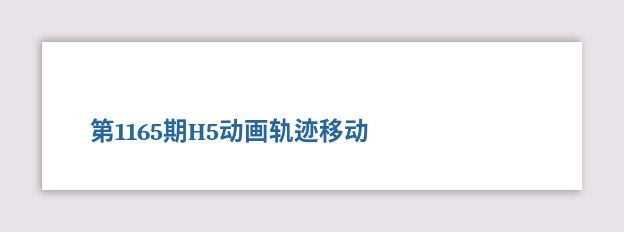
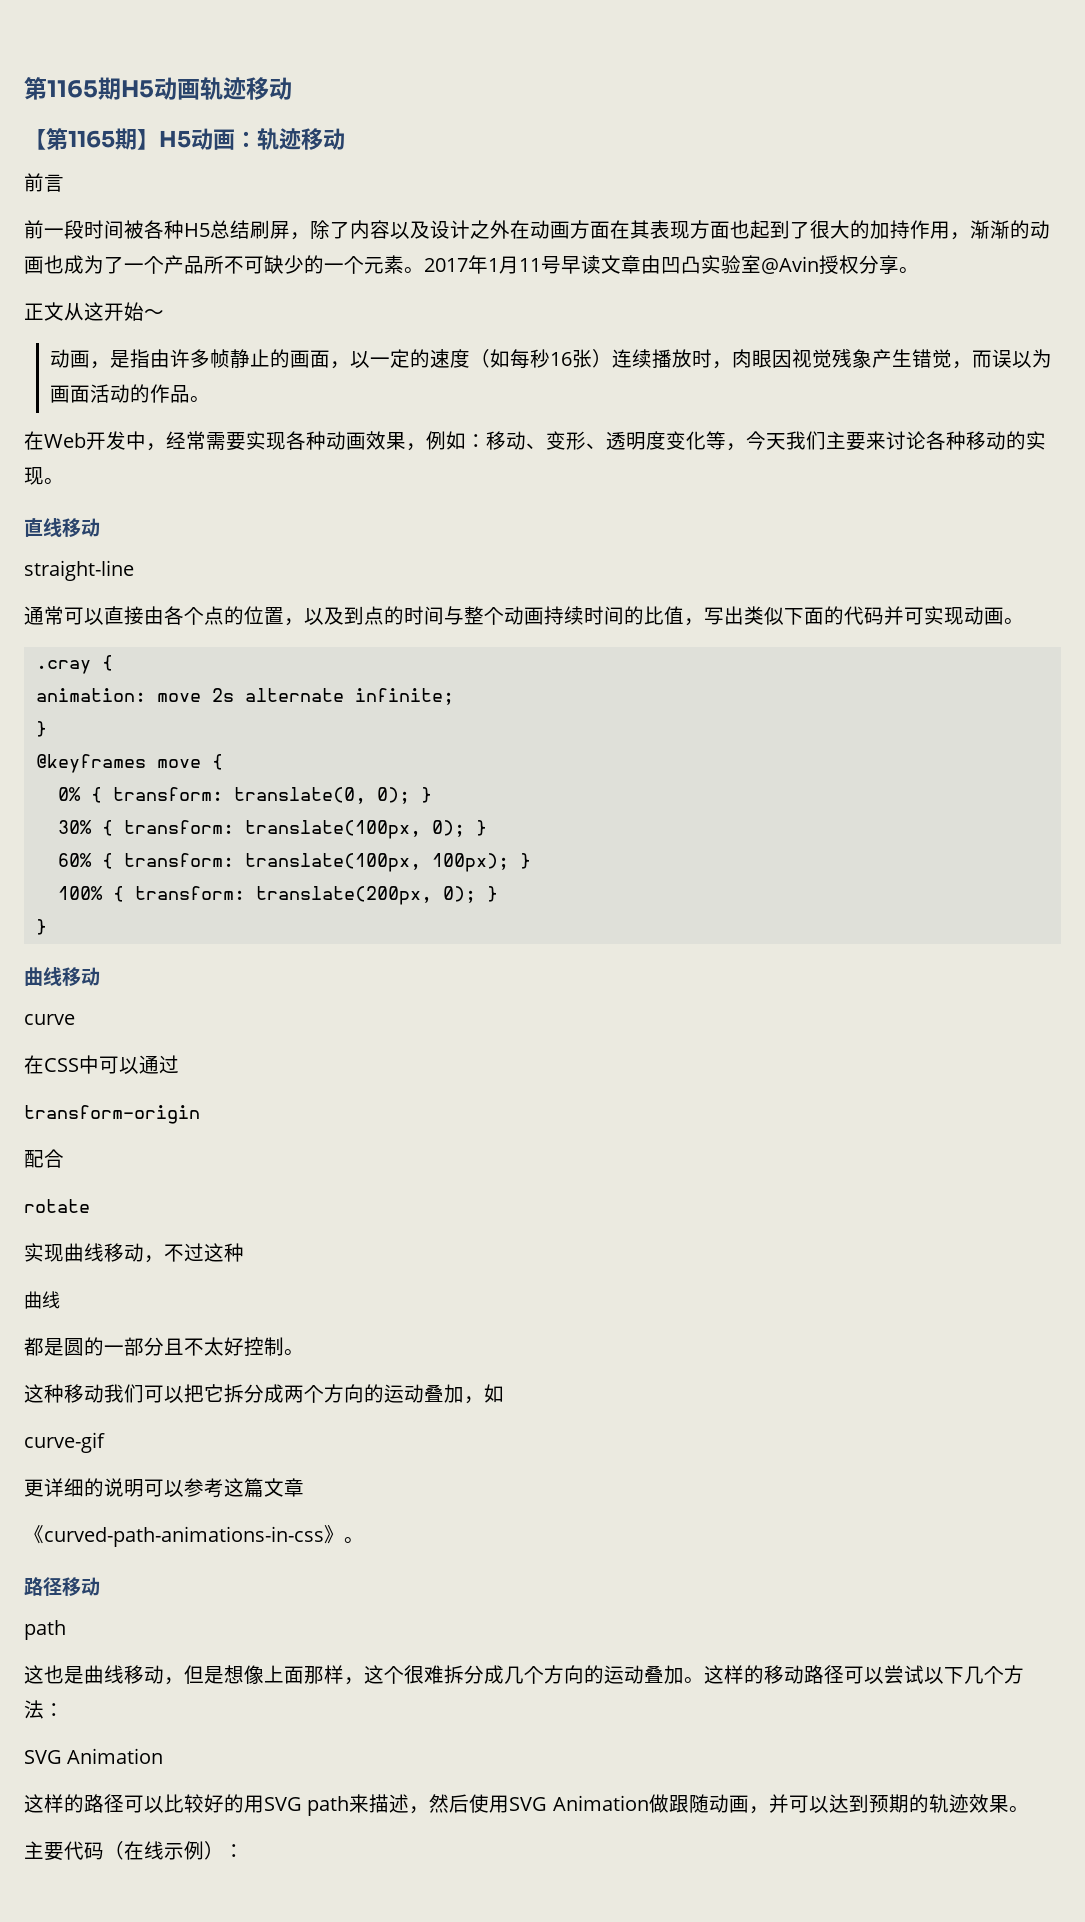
(369, 130) none -> [24,128,345,150] [24,173,64,192] [24,220,1050,240] [24,255,919,275] [24,302,164,321] [50,349,1053,369] [50,384,211,403] [24,431,1046,451] [24,467,64,485] [24,518,100,537] [24,560,134,581] [24,606,1024,626] [35,655,113,674] [35,688,454,705] [35,721,47,737] [35,754,223,773] [57,787,432,804] [57,820,487,839] [57,853,531,872] [57,886,498,905] [35,919,47,935] [24,967,100,986] [24,1014,75,1025] [24,1055,179,1074] [24,1105,200,1124] [24,1149,64,1168] [24,1199,90,1213] [24,1243,244,1263] [24,1291,60,1309] [24,1337,304,1357] [24,1384,504,1404] [24,1432,105,1453] [24,1478,304,1498] [24,1525,364,1547] [24,1577,100,1596] [24,1620,66,1640] [24,1665,1024,1685] [24,1700,64,1719] [24,1748,164,1764] [24,1794,1029,1816] [24,1841,244,1861] // 【第1165期】H5动画：轨迹移动 // 前言 // 前一段时间被各种H5总结刷屏，除了内容以及设计之外在动画方面在其表现方面也起到了很大的加持作用，渐渐的动画也成为了一个产品所不可缺少的一个元素。2017年1月11号早读文章由凹凸实验室@Avin授权分享。 // 正文从这开始～ // 动画，是指由许多帧静止的画面，以一定的速度（如每秒16张）连续播放时，肉眼因视觉残象产生错觉，而误以为画面活动的作品。 // 在Web开发中，经常需要实现各种动画效果，例如：移动、变形、透明度变化等，今天我们主要来讨论各种移动的实现。 // 直线移动 // straight-line // 通常可以直接由各个点的位置，以及到点的时间与整个动画持续时间的比值，写出类似下面的代码并可实现动画。 // .cray { // animation: move 2s alternate infinite; // } // @keyframes move { // 0% { transform: translate(0, 0); } // 30% { transform: translate(100px, 0); } // 60% { transform: translate(100px, 100px); } // 100% { transform: translate(200px, 0); } // } // 曲线移动 // curve // 在CSS中可以通过 // transform-origin // 配合 // rotate // 实现曲线移动，不过这种 // 曲线 // 都是圆的一部分且不太好控制。 // 这种移动我们可以把它拆分成两个方向的运动叠加，如 // curve-gif // 更详细的说明可以参考这篇文章 // 《curved-path-animations-in-css》。 // 路径移动 // path // 这也是曲线移动，但是想像上面那样，这个很难拆分成几个方向的运动叠加。这样的移动路径可以尝试以下几个方法： // SVG Animation // 这样的路径可以比较好的用SVG path来描述，然后使用SVG Animation做跟随动画，并可以达到预期的轨迹效果。 // 主要代码（在线示例）：

